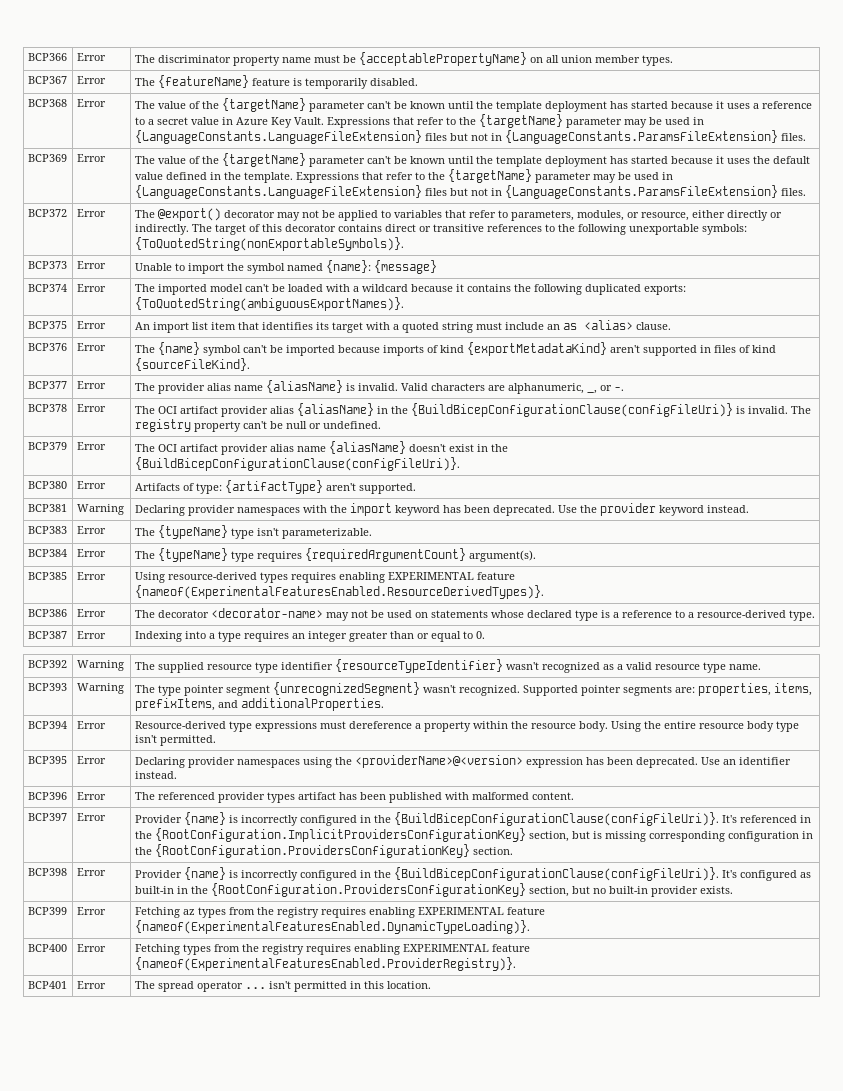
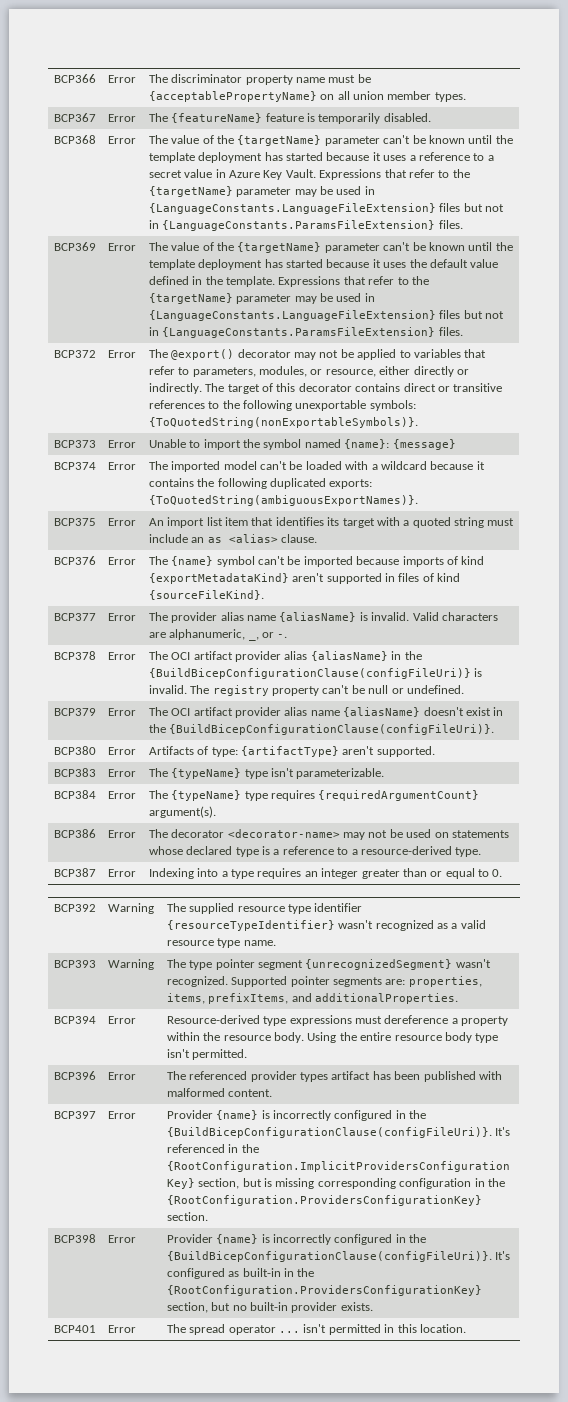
[27,504,67,512] [76,504,124,515] [134,503,749,516] // BCP381 | Warning | Declaring provider namespaces with the import keyword has been deprecated. Use the provider keyword instead. -> (435, 751) none
[27,572,67,580] [76,572,106,580] [134,572,515,583] [134,585,544,599] // BCP385 | Error | Using resource-derived types requires enabling EXPERIMENTAL feature {nameof(ExperimentalFeaturesEnabled.ResourceDerivedTypes)}. -> (216, 812) none
[27,756,67,764] [76,756,106,764] [134,755,791,768] [134,771,177,779] // BCP395 | Error | Declaring provider namespaces using the <providerName>@<version> expression has been deprecated. Use an identifier instead. -> (248, 1054) none
[27,907,67,915] [76,907,106,915] [134,907,545,918] [134,920,530,934] [27,944,67,952] [76,944,106,952] [134,944,530,955] [134,957,516,971] // BCP399 | Error | Fetching az types from the registry requires enabling EXPERIMENTAL feature {nameof(ExperimentalFeaturesEnabled.DynamicTypeLoading)}. // BCP400 | Error | Fetching types from the registry requires enabling EXPERIMENTAL feature {nameof(ExperimentalFeaturesEnabled.ProviderRegistry)}. -> (373, 1306) none

